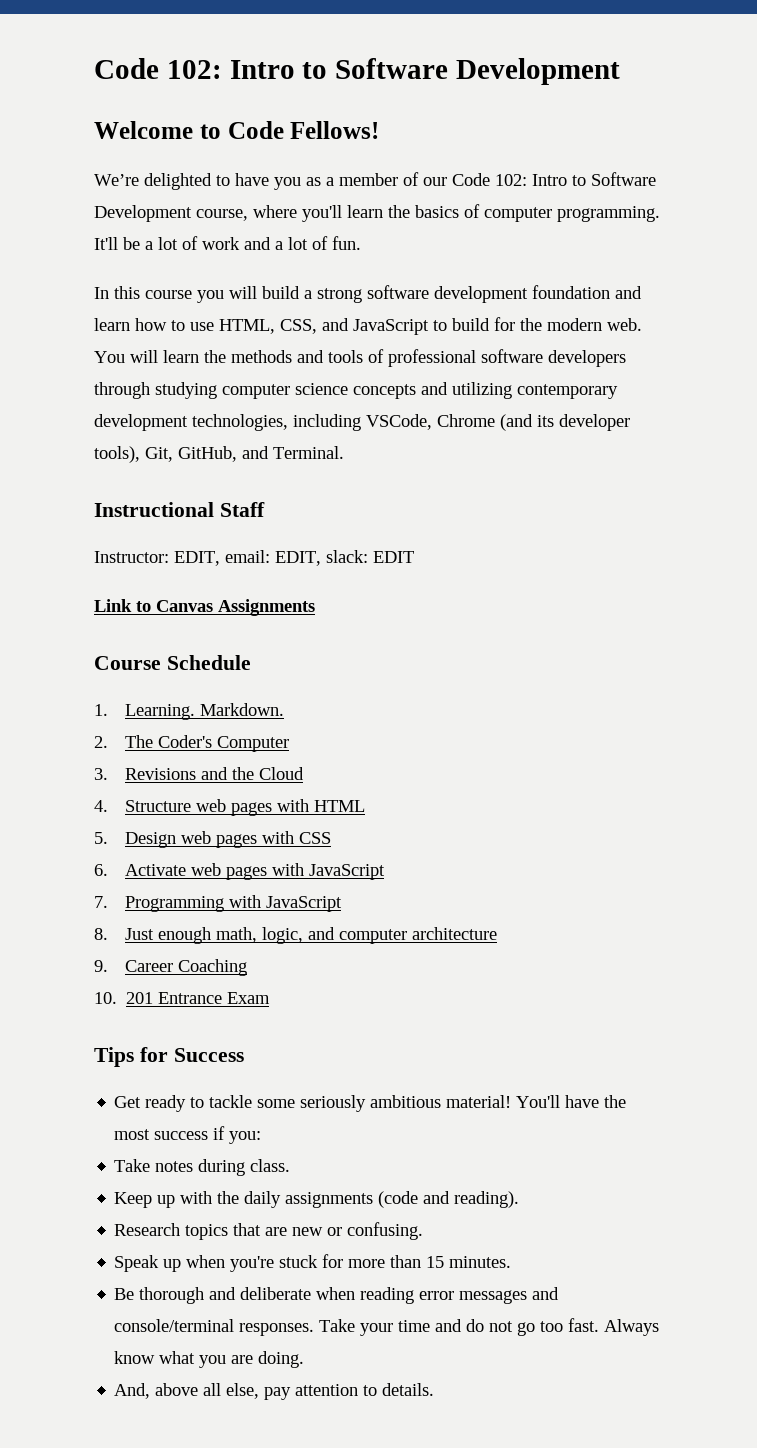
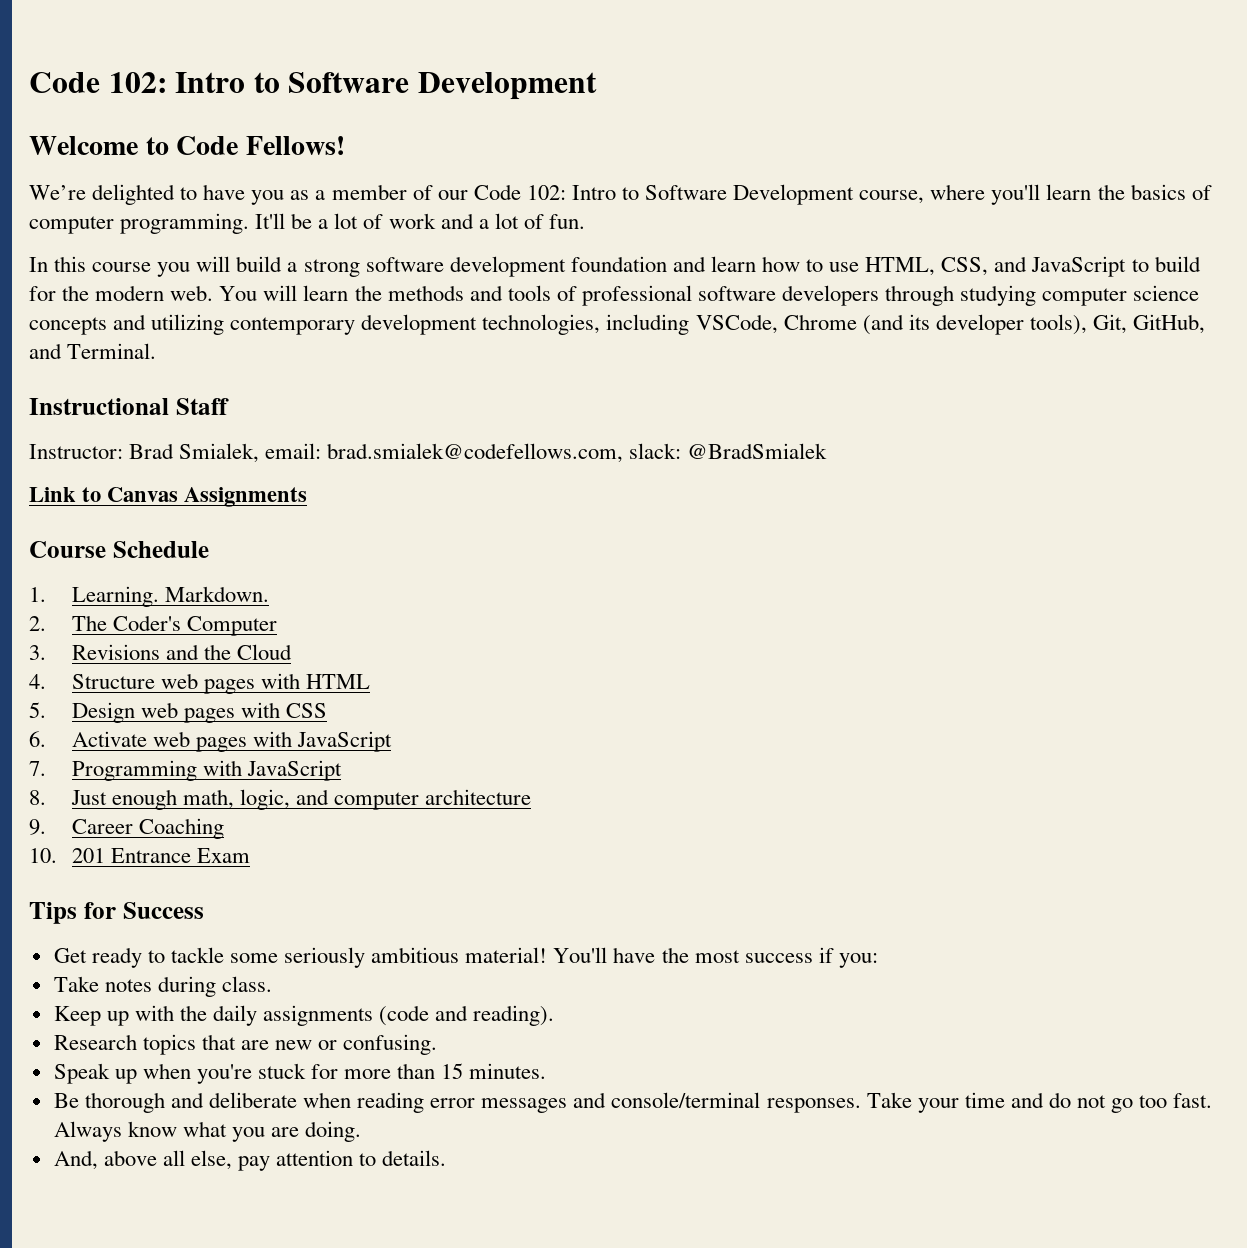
[174,550,414,566] EDIT, email: EDIT, slack: EDIT -> [129,443,828,463] Brad Smialek, email: brad.smialek@codefellows.com, slack: @BradSmialek

